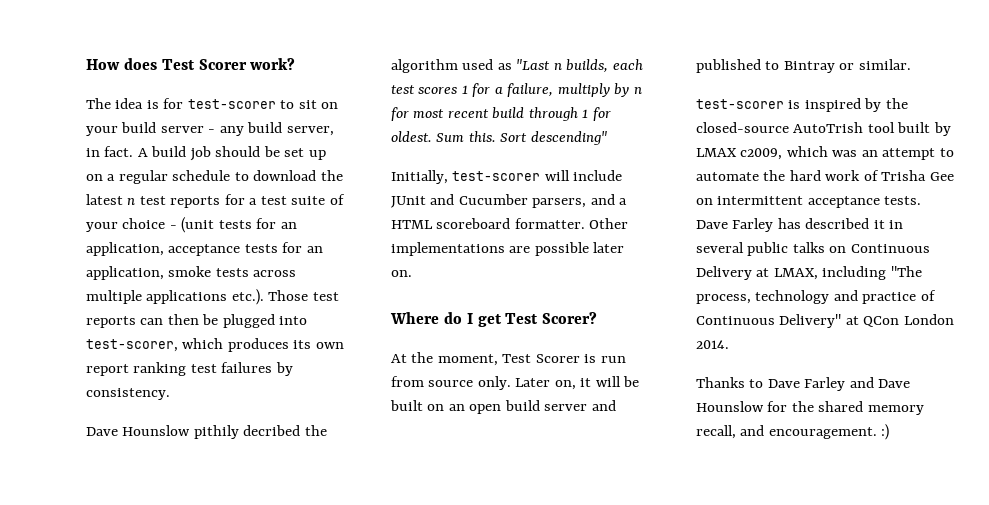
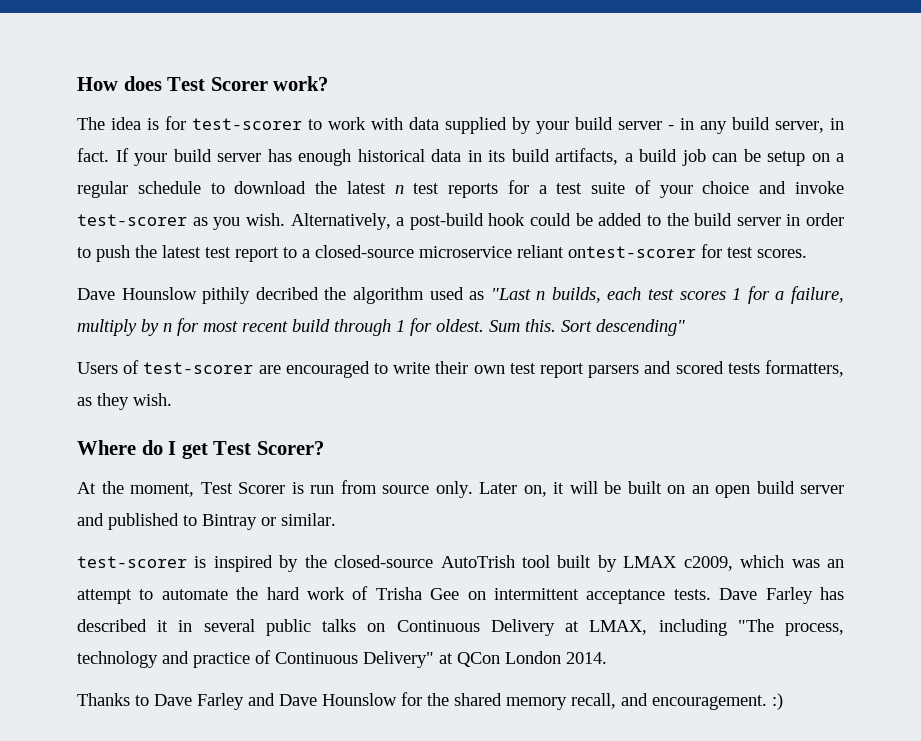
[298,100,339,109] sit on -> [328,117,531,134] work with data supplied by
(216, 131) none -> [680,118,694,130] in
[137,146,326,161] A build job should be set up -> [115,148,805,166] If your build server has enough historical data in its build artifacts, a build job can be setup
[169,217,297,233] [86,242,323,256] [86,266,297,280] [86,289,339,305] [86,314,308,328] [86,338,344,352] [86,362,293,376] [86,388,170,400] - (unit tests for an application, acceptance tests for an application, smoke tests across multiple applications etc.). Those test reports can then be plugged into test-scorer, which produces its own report ranking test failures by consistency. -> [759,181,844,194] [77,213,844,230] [77,244,807,262] and invoke test-scorer as you wish. Alternatively, a post-build hook could be added to the build server in order to push the latest test report to a closed-source microservice reliant ontest-scorer for test scores.
[391,170,623,184] [391,194,628,208] [391,218,629,229] [391,242,625,256] [391,270,412,277] Initially, test-scorer will include JUnit and Cucumber parsers, and a HTML scoreboard formatter. Other implementations are possible later on. -> [77,360,844,378] [77,393,172,410] Users of test-scorer are encouraged to write their own test report parsers and scored tests formatters, as they wish.

